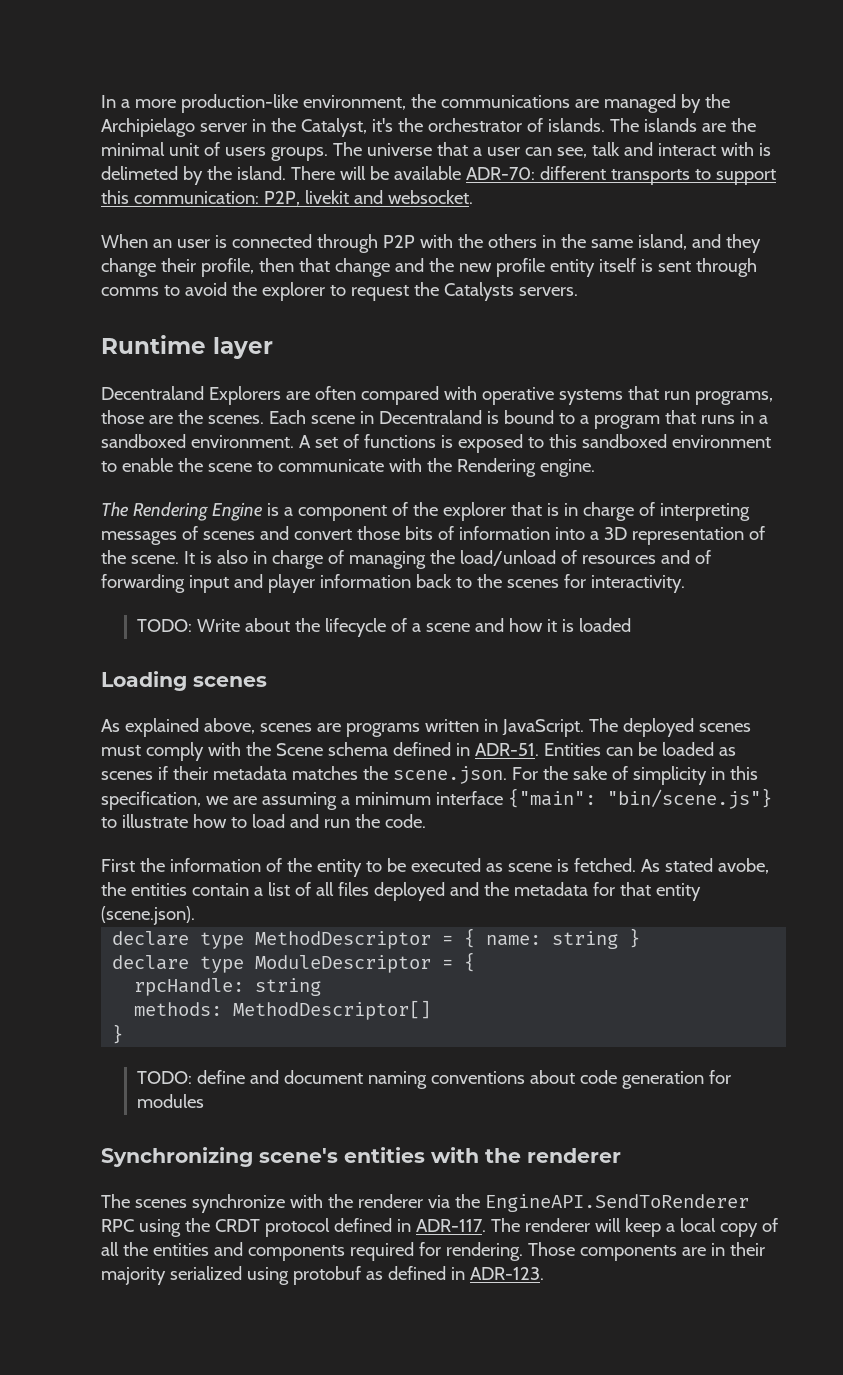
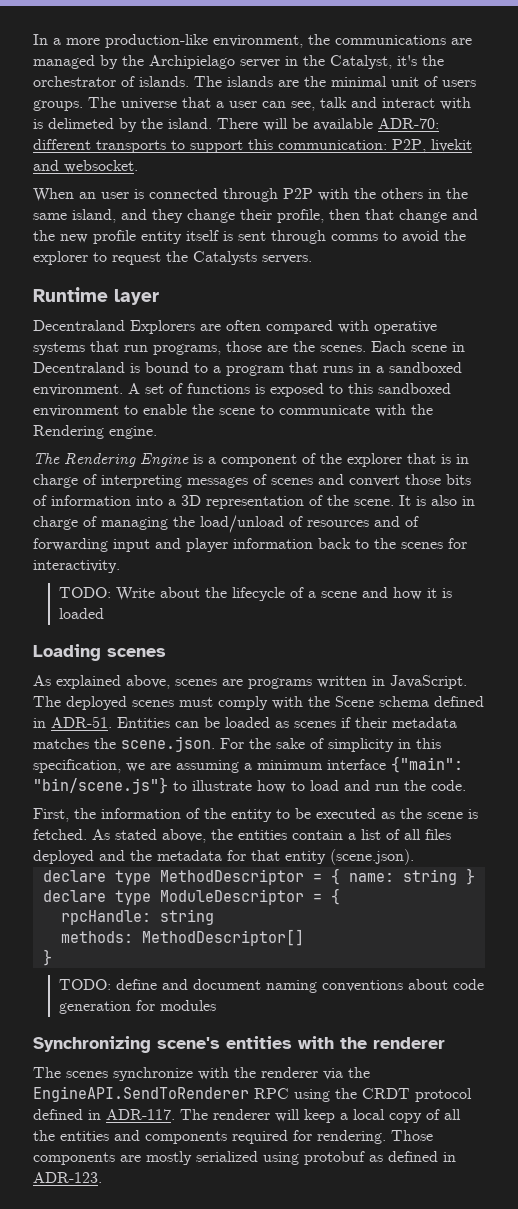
[101,859,135,872] First -> [33,808,69,822] First,
(503, 867) none -> [400,808,422,819] the
[717,858,769,874] avobe, -> [162,829,206,843] above,
[710,1242,765,1256] [101,1267,166,1285] in their majority -> [146,1151,192,1165] mostly

